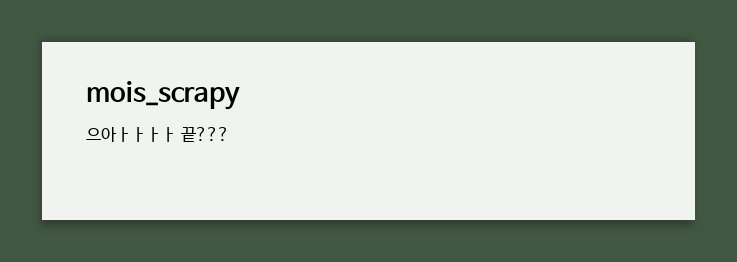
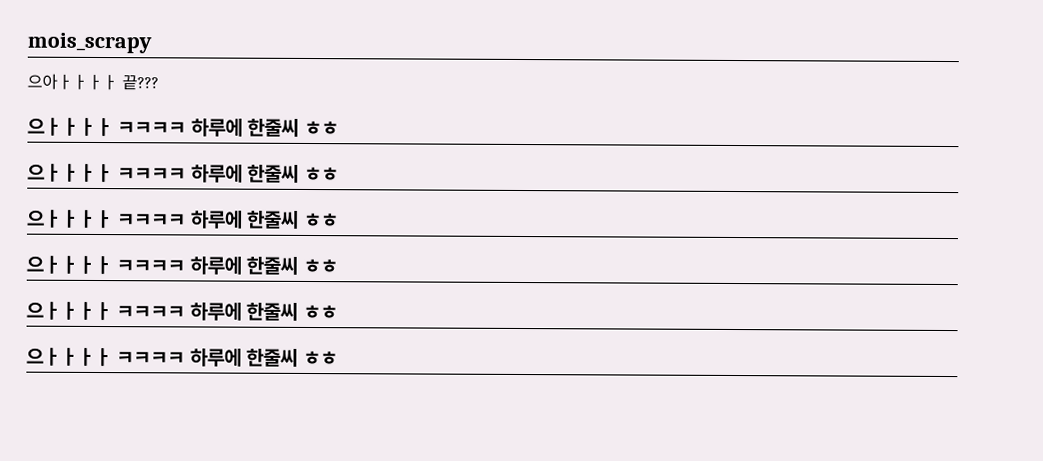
(229, 134) none -> [27,117,339,137] [27,163,339,183] [27,209,339,229] [26,255,338,275] [26,301,338,321] [26,347,338,367] // 으ㅏㅏㅏㅏ ㅋㅋㅋㅋ 하루에 한줄씨 ㅎㅎ // 으ㅏㅏㅏㅏ ㅋㅋㅋㅋ 하루에 한줄씨 ㅎㅎ // 으ㅏㅏㅏㅏ ㅋㅋㅋㅋ 하루에 한줄씨 ㅎㅎ // 으ㅏㅏㅏㅏ ㅋㅋㅋㅋ 하루에 한줄씨 ㅎㅎ // 으ㅏㅏㅏㅏ ㅋㅋㅋㅋ 하루에 한줄씨 ㅎㅎ // 으ㅏㅏㅏㅏ ㅋㅋㅋㅋ 하루에 한줄씨 ㅎㅎ

